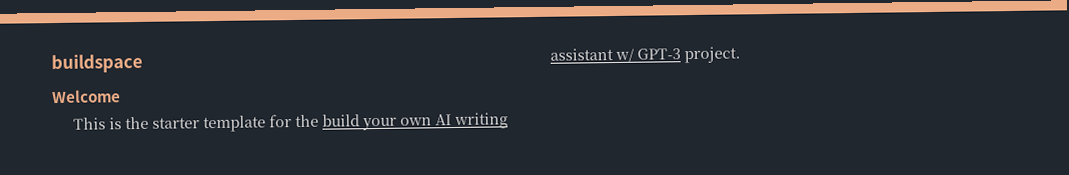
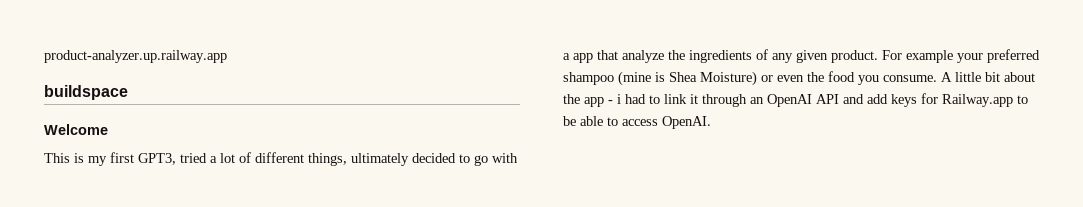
(51, 63) none -> [44,50,227,63] product-analyzer.up.railway.app //
[124,112,508,133] [550,46,741,64] the starter template for the build your own AI writing assistant w/ GPT-3 project. -> [88,152,518,166] [563,49,1040,63] [563,71,1035,86] [563,93,1028,107] [563,116,711,129] my first GPT3, tried a lot of different things, ultimately decided to go with a app that analyze the ingredients of any given product. For example your preferred shampoo (mine is Shea Moisture) or even the food you consume. A little bit about the app - i had to link it through an OpenAI API and add keys for Railway.app to be able to access OpenAI.

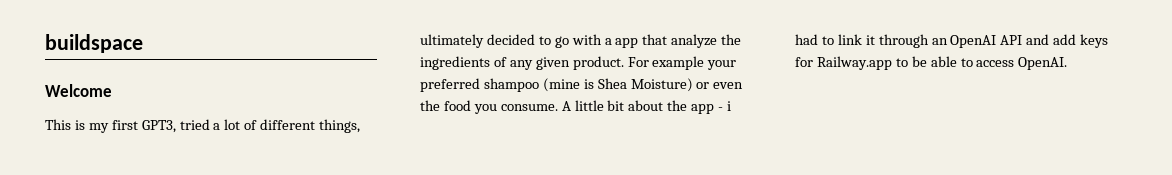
[44,50,227,63] product-analyzer.up.railway.app // -> (45, 43) none

